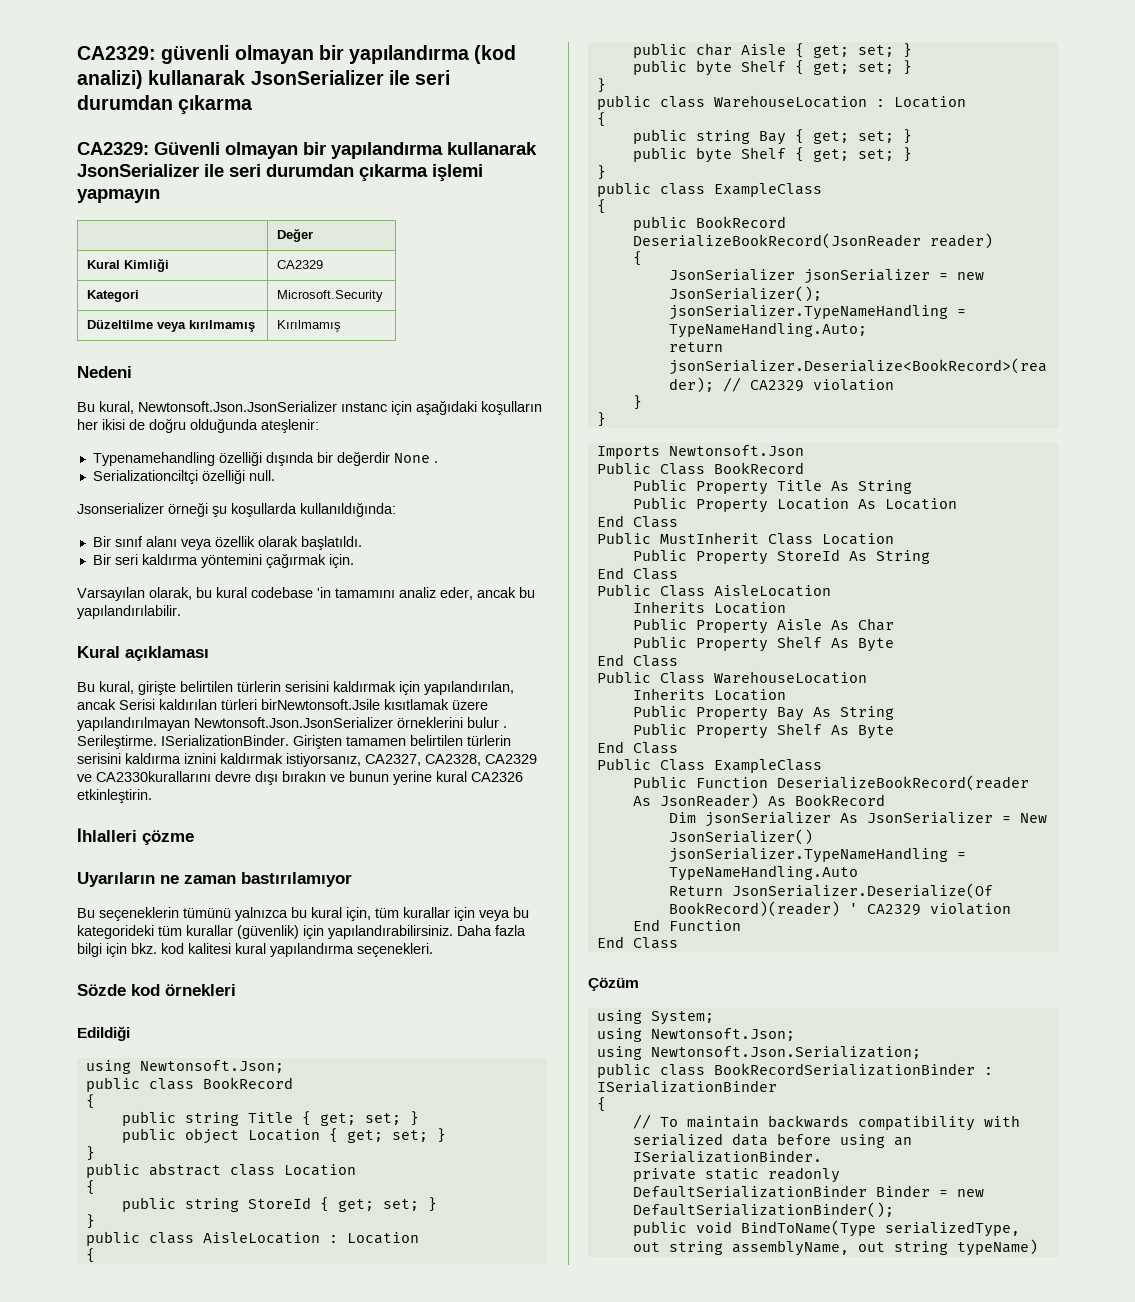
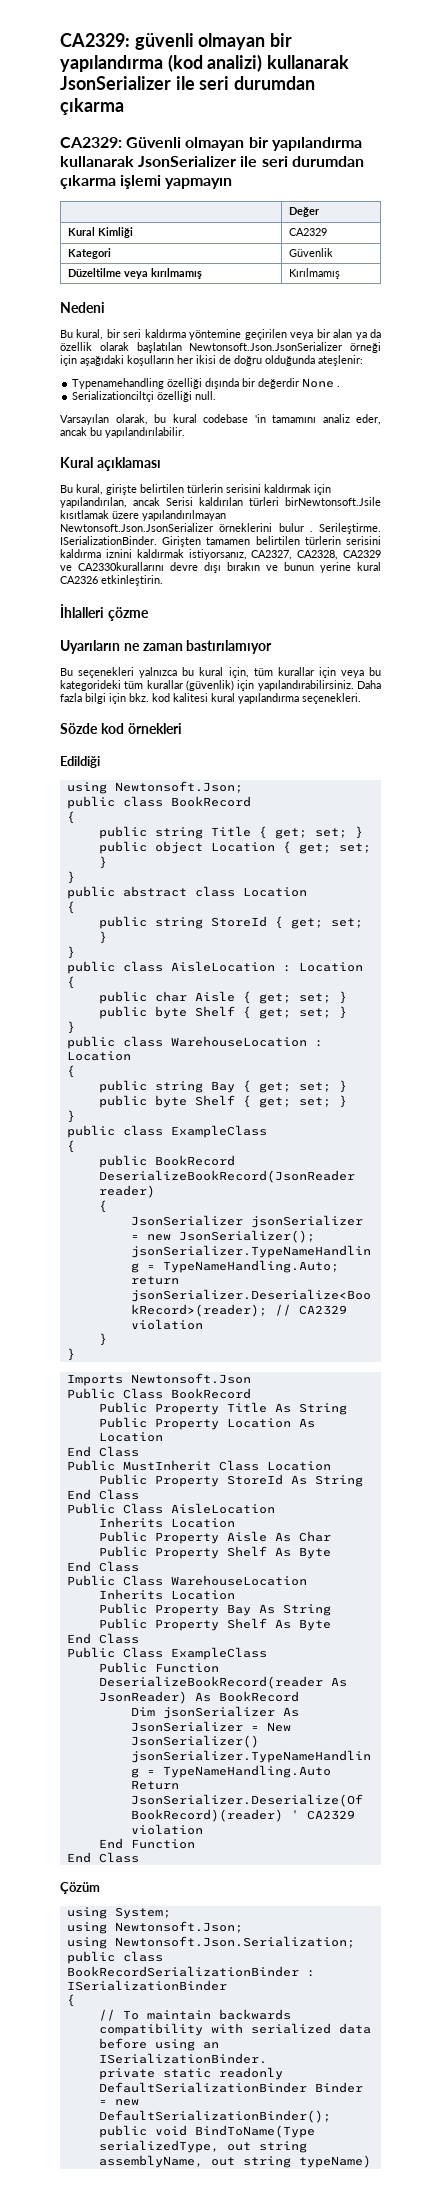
[277,290,384,302] Microsoft.Security -> [288,248,333,257] Güvenlik
[138,401,387,412] Newtonsoft.Json.JsonSerializer ınstanc -> [106,329,381,340] [60,342,381,353] bir seri kaldırma yöntemine geçirilen veya bir alan ya da özellik olarak başlatılan Newtonsoft.Json.JsonSerializer örneği
[77,502,396,517] [92,536,362,550] [92,553,354,568] // Jsonserializer örneği şu koşullarda kullanıldığında: // Bir sınıf alanı veya özellik olarak başlatıldı. // Bir seri kaldırma yöntemini çağırmak için. -> (217, 395) none
[99,907,231,921] seçeneklerin tümünü -> [78,667,135,678] seçenekleri

